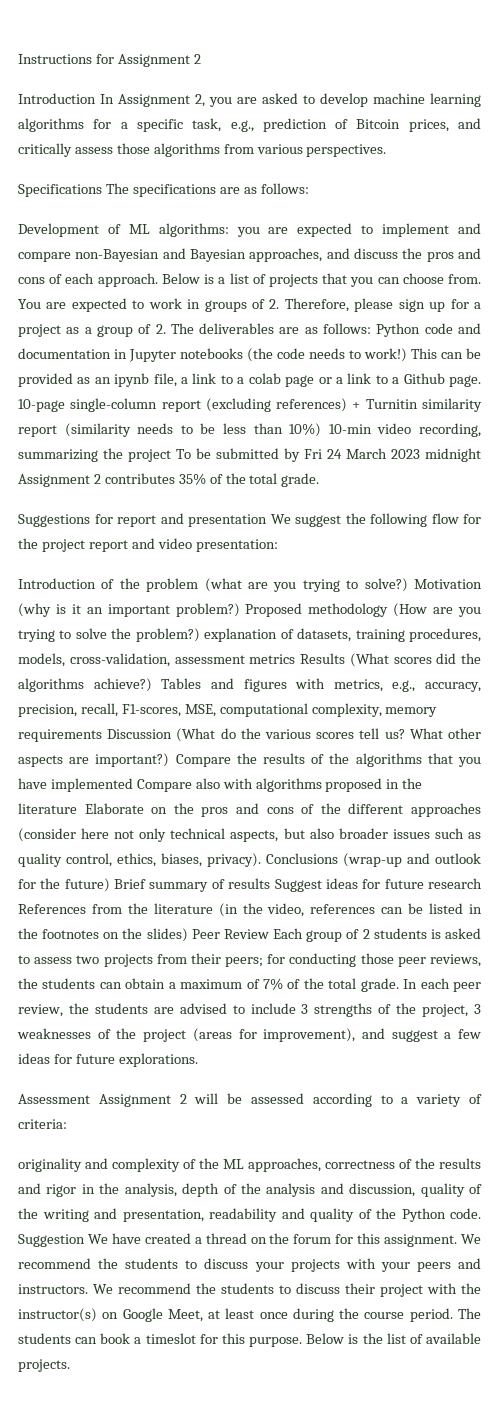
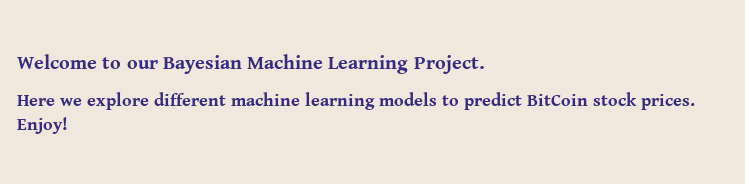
[18,54,201,67] [18,93,481,107] [18,118,482,132] [18,143,387,157] [18,183,309,197] [18,223,482,237] [18,248,481,262] [18,273,482,287] [18,298,482,312] [18,323,482,337] [18,348,481,362] [18,373,482,387] [18,398,482,412] [18,423,482,437] [18,448,481,462] [18,473,320,487] [18,513,481,527] [18,538,278,552] [18,578,482,592] [18,603,481,617] [18,628,482,642] [18,653,481,667] [18,678,481,692] [18,703,438,717] [18,728,481,742] [18,753,481,767] [18,778,423,792] [18,803,482,817] [18,828,481,842] [18,853,481,867] [18,878,483,892] [18,903,483,917] [18,928,481,942] [18,953,482,967] [18,978,482,992] [18,1003,482,1017] [17,1028,481,1042] [18,1053,198,1067] [18,1093,483,1107] [18,1119,67,1129] [18,1158,481,1172] [18,1183,483,1197] [18,1208,481,1222] [18,1233,482,1247] [18,1258,482,1272] [18,1283,481,1297] [18,1308,481,1322] [18,1333,481,1347] [18,1359,70,1372] Instructions for Assignment 2 // Introduction In Assignment 2, you are asked to develop machine learning algorithms for a specific task, e.g., prediction of Bitcoin prices, and critically assess those algorithms from various perspectives. // Specifications The specifications are as follows: // Development of ML algorithms: you are expected to implement and compare non-Bayesian and Bayesian approaches, and discuss the pros and cons of each approach. Below is a list of projects that you can choose from. You are expected to work in groups of 2. Therefore, please sign up for a project as a group of 2. The deliverables are as follows: Python code and documentation in Jupyter notebooks (the code needs to work!) This can be provided as an ipynb file, a link to a colab page or a link to a Github page. 10-page single-column report (excluding references) + Turnitin similarity report (similarity needs to be less than 10%) 10-min video recording, summarizing the project To be submitted by Fri 24 March 2023 midnight Assignment 2 contributes 35% of the total grade. // Suggestions for report and presentation We suggest the following flow for the project report and video presentation: // Introduction of the problem (what are you trying to solve?) Motivation (why is it an important problem?) Proposed methodology (How are you trying to solve the problem?) explanation of datasets, training procedures, models, cross-validation, assessment metrics Results (What scores did the algorithms achieve?) Tables and figures with metrics, e.g., accuracy, precision, recall, F1-scores, MSE, computational complexity, memory requirements Discussion (What do the various scores tell us? What other aspects are important?) Compare the results of the algorithms that you have implemented Compare also with algorithms proposed in the literature Elaborate on the pros and cons of the different approaches (consider here not only technical aspects, but also broader issues such as quality control, ethics, biases, privacy). Conclusions (wrap-up and outlook for the future) Brief summary of results Suggest ideas for future research References from the literature (in the video, references can be listed in the footnotes on the slides) Peer Review Each group of 2 students is asked to assess two projects from their peers; for conducting those peer reviews, the students can obtain a maximum of 7% of the total grade. In each peer review, the students are advised to include 3 strengths of the project, 3 weaknesses of the project (areas for improvement), and suggest a few ideas for future explorations. // Assessment Assignment 2 will be assessed according to a variety of criteria: // originality and complexity of the ML approaches, correctness of the results and rigor in the analysis, depth of the analysis and discussion, quality of the writing and presentation, readability and quality of the Python code. Suggestion We have created a thread on the forum for this assignment. We recommend the students to discuss your projects with your peers and instructors. We recommend the students to discuss their project with the instructor(s) on Google Meet, at least once during the course period. The students can book a timeslot for this purpose. Below is the list of available projects. -> [17,54,485,74] [17,92,695,110] [17,117,68,134] Welcome to our Bayesian Machine Learning Project. // Here we explore different machine learning models to predict BitCoin stock prices. Enjoy!

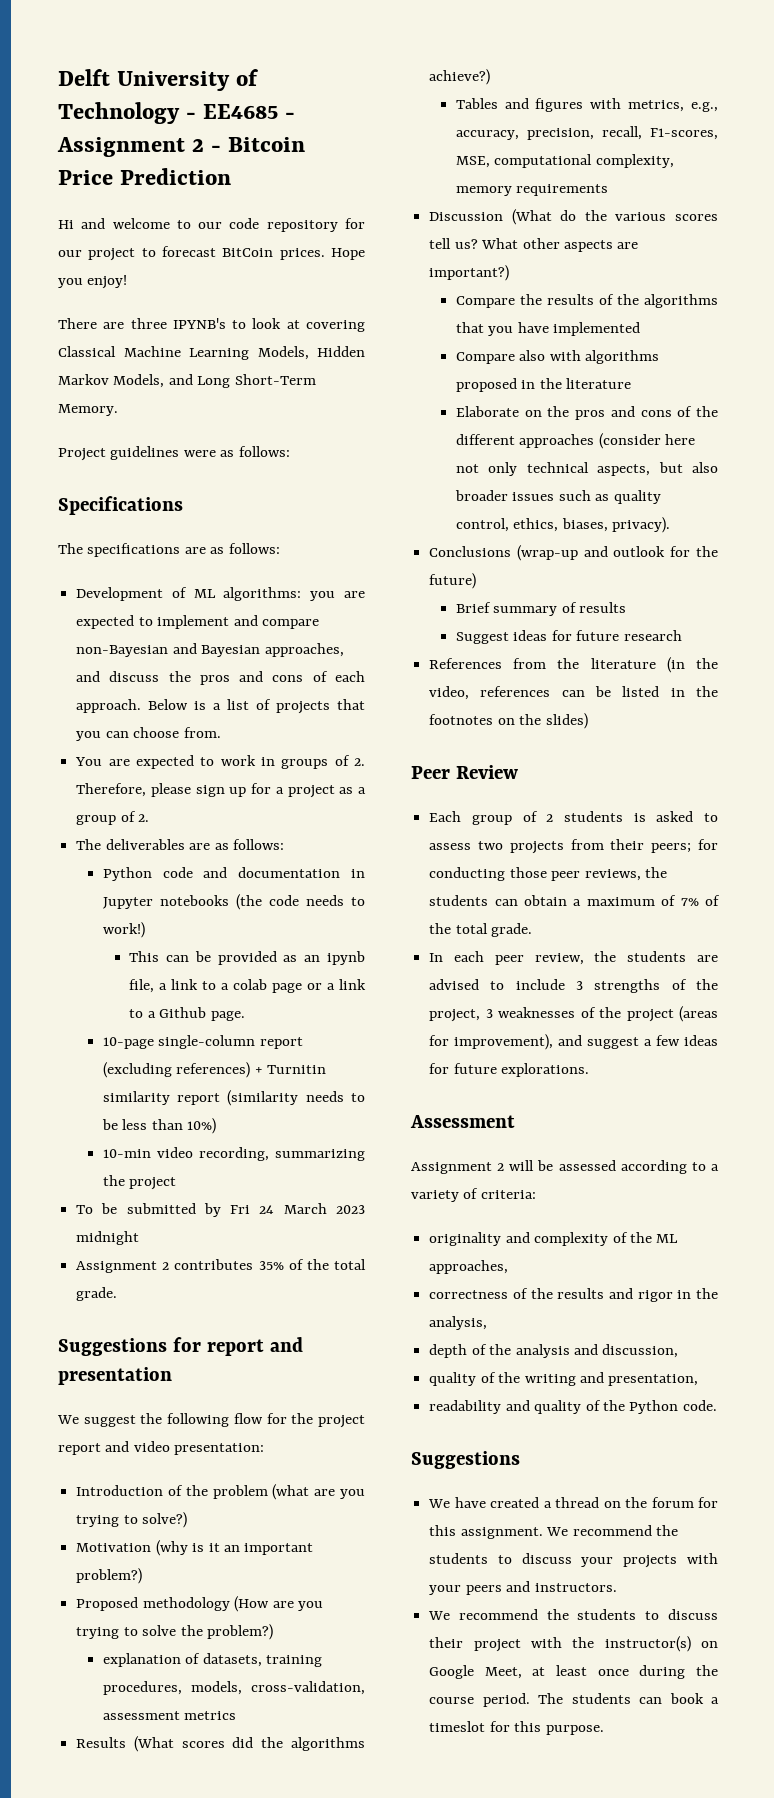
[17,54,485,74] [17,92,695,110] [17,117,68,134] Welcome to our Bayesian Machine Learning Project. // Here we explore different machine learning models to predict BitCoin stock prices. Enjoy! -> [58,69,259,91] [58,102,296,124] [57,137,306,157] [58,168,232,185] [58,218,365,232] [58,246,365,261] [58,275,128,289] [58,318,365,332] [58,346,365,360] [58,374,316,388] [58,404,118,416] [58,446,290,461] [58,496,183,515] [58,543,280,557] [76,587,365,601] [76,615,319,629] [76,643,344,657] [76,671,365,685] [76,699,366,714] [76,727,221,741] [75,755,366,769] [76,783,367,798] [76,811,150,825] [76,839,284,850] [102,867,365,881] [102,894,365,910] [102,922,145,938] [129,951,365,965] [129,979,366,993] [129,1007,245,1021] [102,1035,303,1049] [102,1062,327,1078] [102,1090,365,1106] [101,1118,217,1134] [102,1147,365,1161] [102,1175,177,1190] [76,1203,365,1217] [76,1231,140,1245] [76,1259,366,1273] [76,1287,118,1301] [58,1337,303,1356] [58,1367,172,1385] [57,1413,365,1428] [58,1441,265,1455] [76,1484,365,1500] [76,1512,188,1528] [76,1540,314,1556] [76,1568,143,1584] [76,1596,323,1612] [76,1624,273,1640] [102,1653,323,1667] [102,1681,365,1695] [102,1711,237,1720] [76,1736,366,1752] [429,69,491,85] [455,98,718,112] [455,126,718,140] [455,154,674,168] [455,184,609,196] [429,209,719,225] [429,238,639,252] [429,265,510,281] [455,294,718,308] [455,322,641,336] [455,350,660,364] [455,378,632,392] [455,406,718,420] [455,433,696,449] [455,462,718,476] [454,490,661,504] [455,517,671,533] [429,545,718,561] [429,573,477,589] [455,602,627,616] [455,630,682,644] [429,657,718,673] [429,686,718,700] [429,713,588,729] [411,765,518,779] [429,811,718,825] [429,839,718,854] [429,867,667,881] [429,895,720,906] [429,923,533,937] [429,951,718,965] [429,979,718,993] [429,1006,718,1022] [429,1034,718,1050] [429,1063,590,1077] [410,1115,515,1128] [411,1160,719,1174] [411,1188,536,1202] [429,1232,679,1246] [429,1260,509,1274] [429,1288,718,1302] [429,1316,488,1330] [429,1344,679,1358] [429,1372,699,1386] [429,1400,717,1414] [411,1451,520,1469] [428,1497,718,1508] [429,1525,678,1539] [429,1553,718,1568] [429,1581,617,1595] [428,1609,718,1620] [429,1636,718,1652] [429,1665,718,1679] [429,1693,719,1707] [429,1721,604,1735] Delft University of Technology - EE4685 - Assignment 2 - Bitcoin Price Prediction // Hi and welcome to our code repository for our project to forecast BitCoin prices. Hope you enjoy! // There are three IPYNB's to look at covering Classical Machine Learning Models, Hidden Markov Models, and Long Short-Term Memory. // Project guidelines were as follows: // Specifications // The specifications are as follows: // Development of ML algorithms: you are expected to implement and compare non-Bayesian and Bayesian approaches, and discuss the pros and cons of each approach. Below is a list of projects that you can choose from. // You are expected to work in groups of 2. Therefore, please sign up for a project as a group of 2. // The deliverables are as follows: // Python code and documentation in Jupyter notebooks (the code needs to work!) // This can be provided as an ipynb file, a link to a colab page or a link to a Github page. // 10-page single-column report (excluding references) + Turnitin similarity report (similarity needs to be less than 10%) // 10-min video recording, summarizing the project // To be submitted by Fri 24 March 2023 midnight // Assignment 2 contributes 35% of the total grade. // Suggestions for report and presentation // We suggest the following flow for the project report and video presentation: // Introduction of the problem (what are you trying to solve?) // Motivation (why is it an important problem?) // Proposed methodology (How are you trying to solve the problem?) // explanation of datasets, training procedures, models, cross-validation, assessment metrics // Results (What scores did the algorithms achieve?) // Tables and figures with metrics, e.g., accuracy, precision, recall, F1-scores, MSE, computational complexity, memory requirements // Discussion (What do the various scores tell us? What other aspects are important?) // Compare the results of the algorithms that you have implemented // Compare also with algorithms proposed in the literature // Elaborate on the pros and cons of the different approaches (consider here not only technical aspects, but also broader issues such as quality control, ethics, biases, privacy). // Conclusions (wrap-up and outlook for the future) // Brief summary of results // Suggest ideas for future research // References from the literature (in the video, references can be listed in the footnotes on the slides) // Peer Review // Each group of 2 students is asked to assess two projects from their peers; for conducting those peer reviews, the students can obtain a maximum of 7% of the total grade. // In each peer review, the students are advised to include 3 strengths of the project, 3 weaknesses of the project (areas for improvement), and suggest a few ideas for future explorations. // Assessment // Assignment 2 will be assessed according to a variety of criteria: // originality and complexity of the ML approaches, // correctness of the results and rigor in the analysis, // depth of the analysis and discussion, // quality of the writing and presentation, // readability and quality of the Python code. // Suggestions // We have created a thread on the forum for this assignment. We recommend the students to discuss your projects with your peers and instructors. // We recommend the students to discuss their project with the instructor(s) on Google Meet, at least once during the course period. The students can book a timeslot for this purpose.

